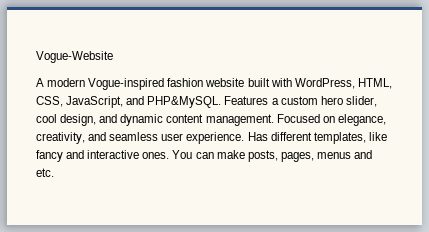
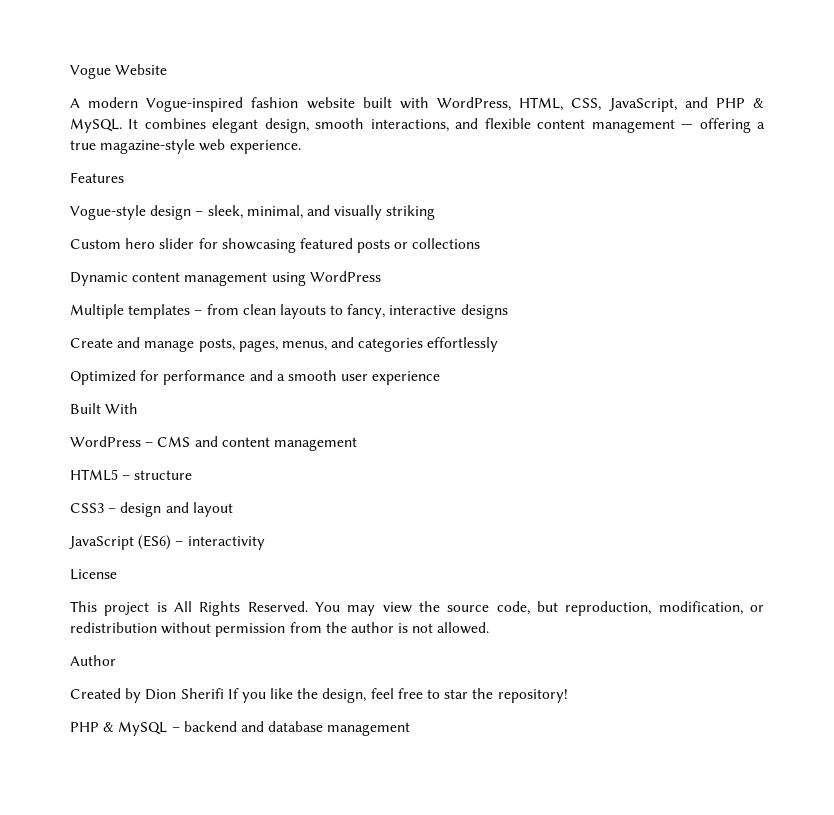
[36,51,113,63] Vogue-Website -> [70,64,168,79] Vogue Website
[147,96,377,108] [36,114,386,126] [36,132,387,144] [36,150,373,162] [36,168,54,177] PHP&MySQL. Features a custom hero slider, cool design, and dynamic content management. Focused on elegance, creativity, and seamless user experience. Has different templates, like fancy and interactive ones. You can make posts, pages, menus and etc. -> [715,98,764,108] [70,118,765,133] [70,139,301,154] [70,172,124,183] [70,205,436,220] [70,238,481,253] [70,271,381,286] [70,304,508,319] [70,337,499,352] [70,370,441,385] [70,403,139,414] [70,436,357,451] [70,469,193,481] [70,502,233,517] [69,535,265,550] [70,569,117,580] [70,601,764,616] [70,622,490,637] [70,655,116,666] [70,688,568,703] [70,721,411,736] PHP & MySQL. It combines elegant design, smooth interactions, and flexible content management — offering a true magazine-style web experience. // Features // Vogue-style design – sleek, minimal, and visually striking // Custom hero slider for showcasing featured posts or collections // Dynamic content management using WordPress // Multiple templates – from clean layouts to fancy, interactive designs // Create and manage posts, pages, menus, and categories effortlessly // Optimized for performance and a smooth user experience // Built With // WordPress – CMS and content management // HTML5 – structure // CSS3 – design and layout // JavaScript (ES6) – interactivity // License // This project is All Rights Reserved. You may view the source code, but reproduction, modification, or redistribution without permission from the author is not allowed. // Author // Created by Dion Sherifi If you like the design, feel free to star the repository! // PHP & MySQL – backend and database management

